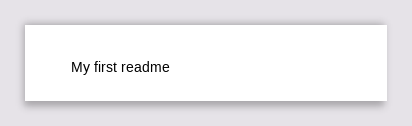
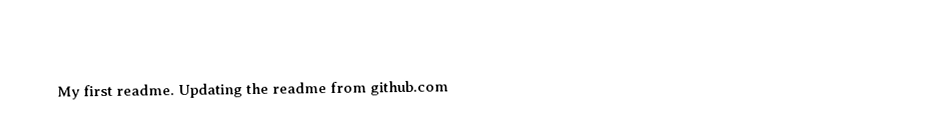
[121,61,170,72] readme -> [116,80,450,99] readme. Updating the readme from github.com

